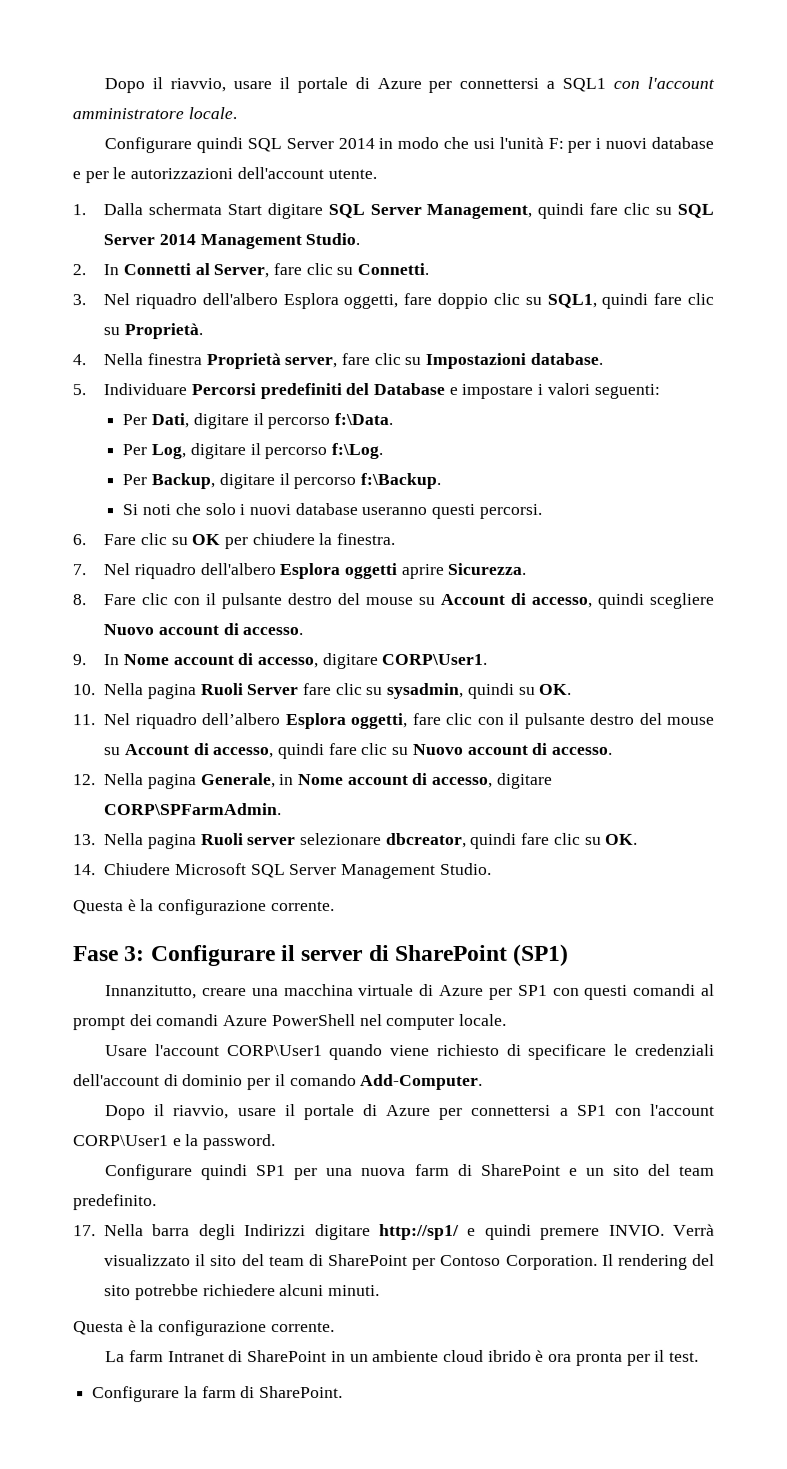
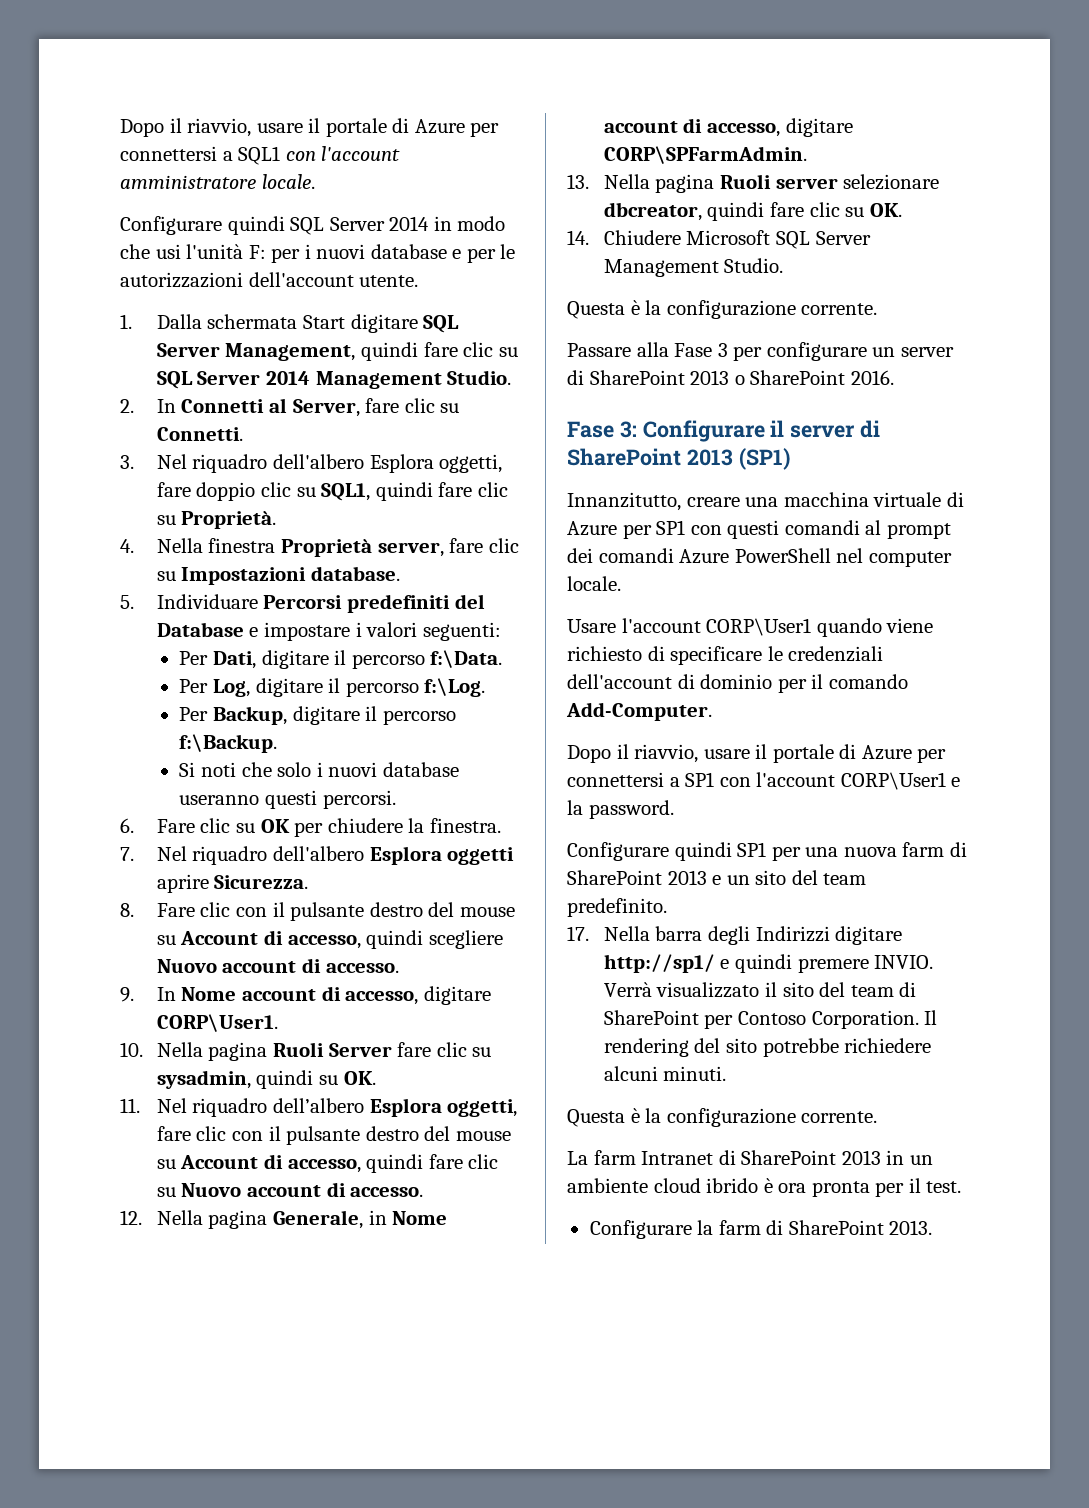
(335, 906) none -> [567,342,954,361] [567,370,894,385] // Passare alla Fase 3 per configurare un server di SharePoint 2013 o SharePoint 2016.
(509, 952) none -> [686,449,733,466] 2013
(561, 1169) none -> [667,870,707,885] 2013
(328, 1356) none -> [841,1150,881,1165] 2013
[259,1386,344,1399] SharePoint. -> [788,1220,933,1235] SharePoint 2013.

